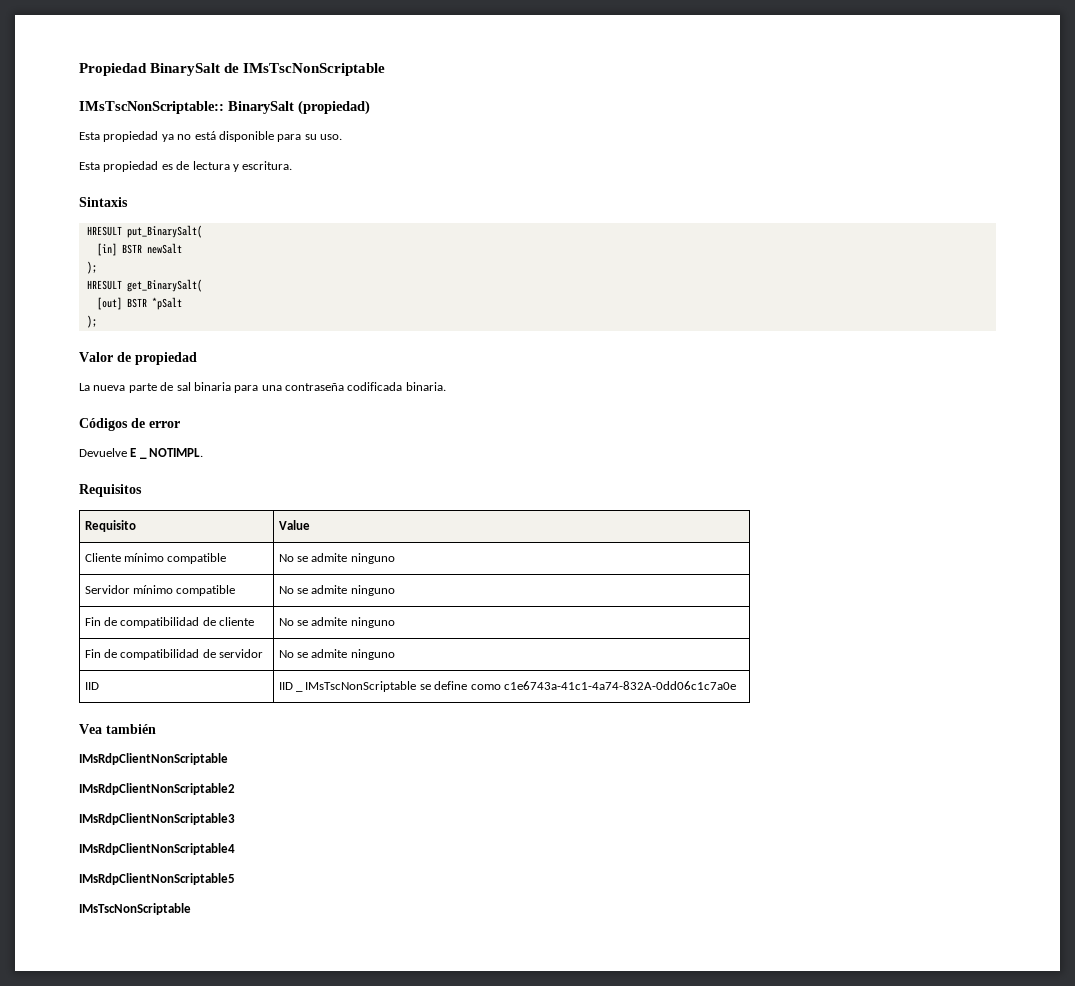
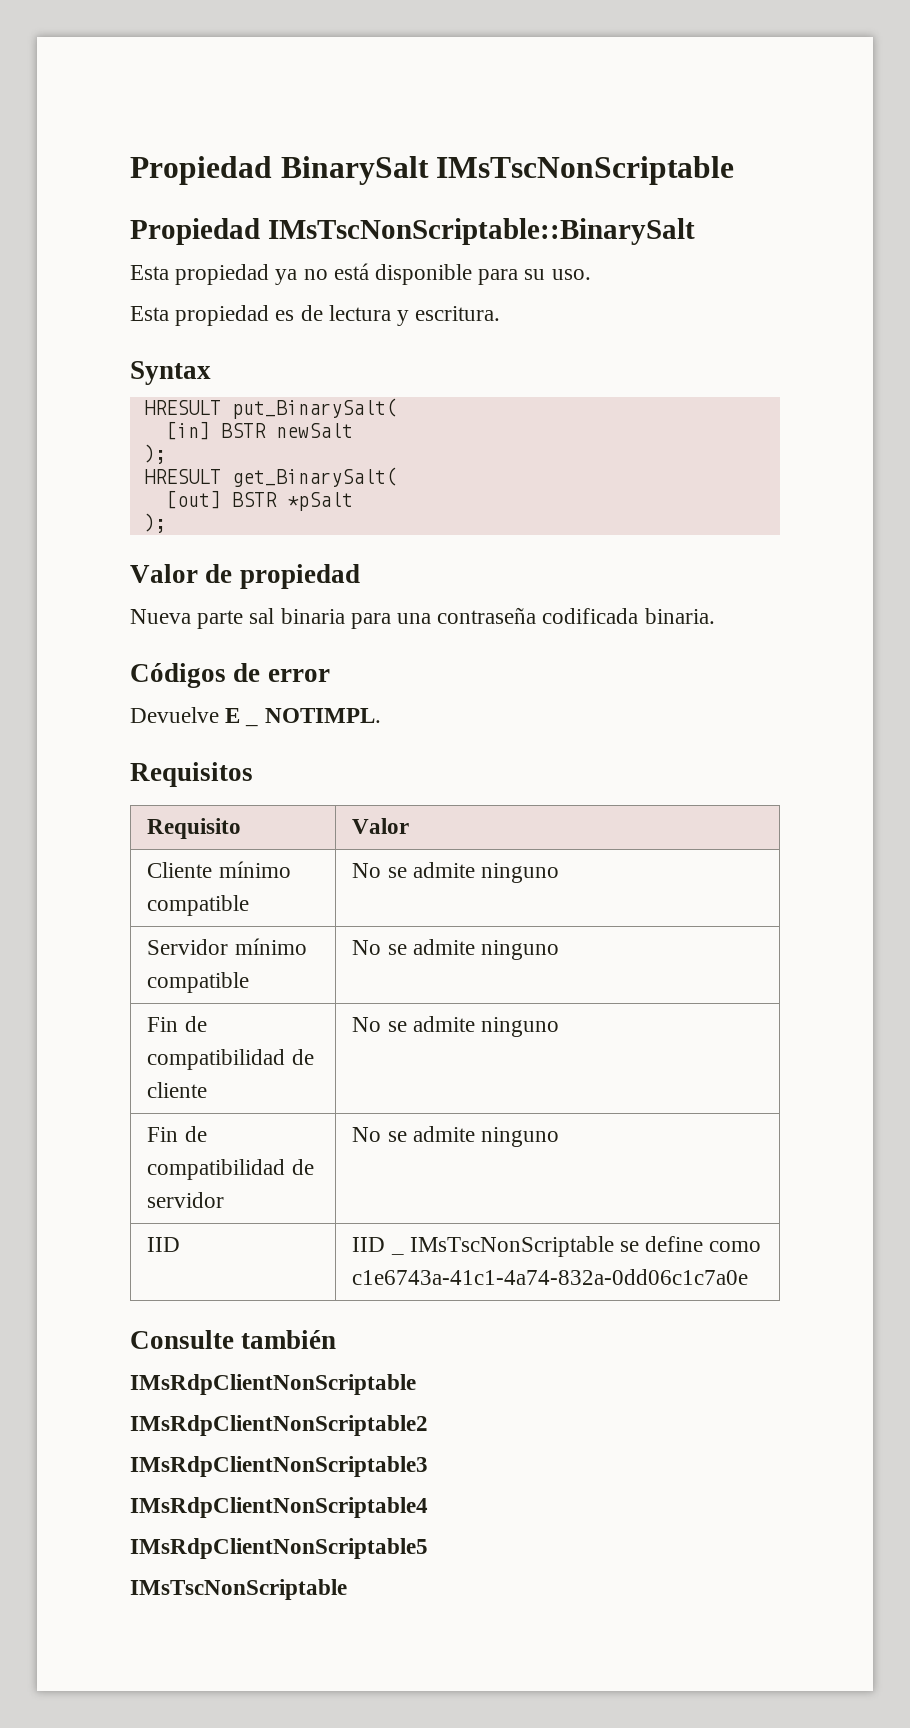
[224,63,240,73] de -> (429, 170) none
[79,100,370,115] IMsTscNonScriptable:: BinarySalt (propiedad) -> [130,218,695,245] Propiedad IMsTscNonScriptable::BinarySalt
[79,197,128,207] Sintaxis -> [130,361,211,385] Syntax
[79,382,174,393] La nueva parte de -> [130,609,244,629] Nueva parte
[278,520,310,530] Value -> [352,818,410,834] Valor
[503,681,736,690] [79,724,102,734] c1e6743a-41c1-4a74-832A-0dd06c1c7a0e // Vea -> [352,1269,749,1285] [130,1330,234,1349] c1e6743a-41c1-4a74-832a-0dd06c1c7a0e // Consulte

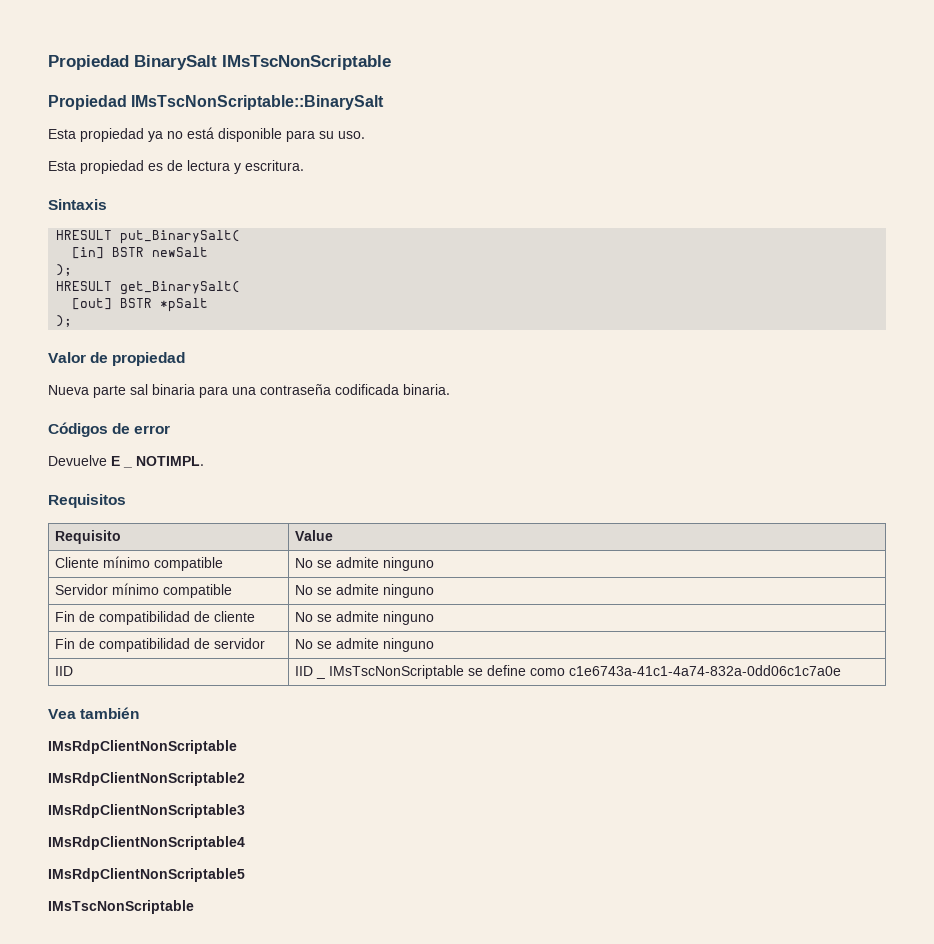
[130,361,211,385] Syntax -> [48,199,107,210] Sintaxis
[352,818,410,834] Valor -> [295,530,334,541] Value
[130,1330,234,1349] Consulte -> [48,709,76,719] Vea

